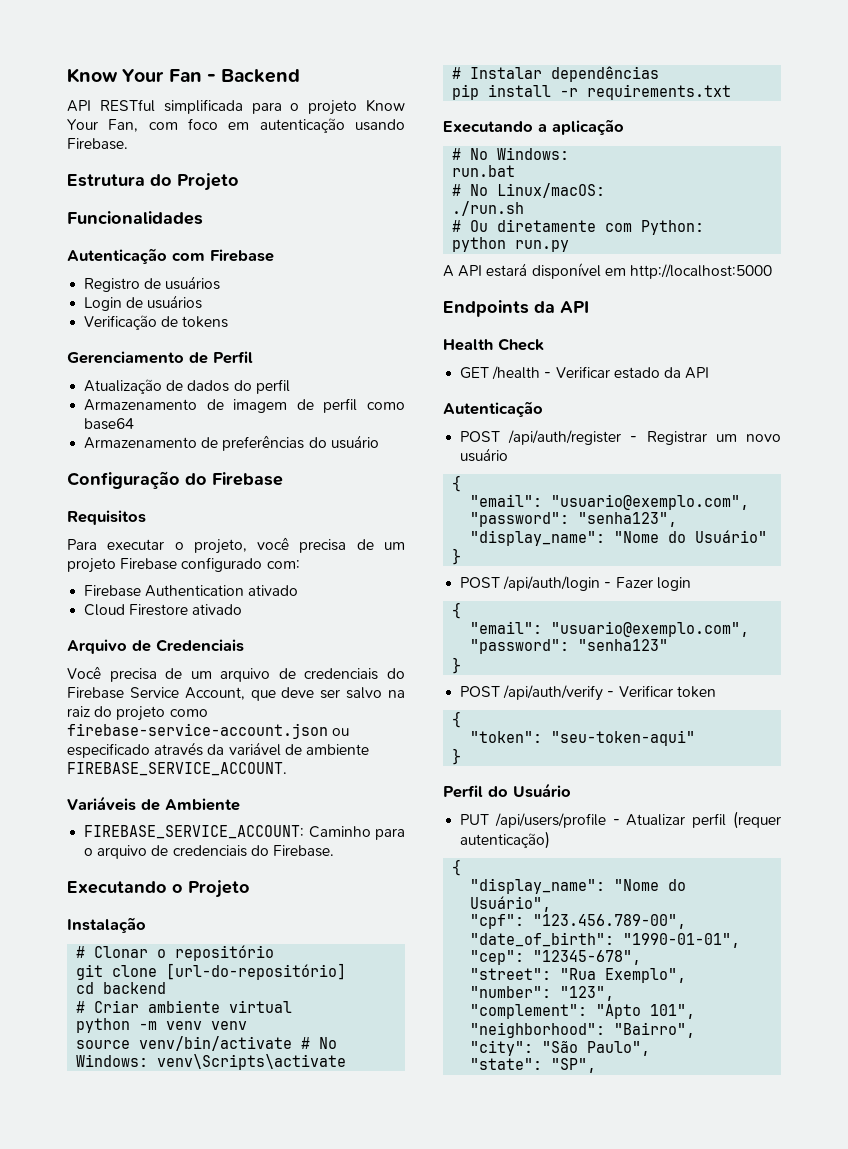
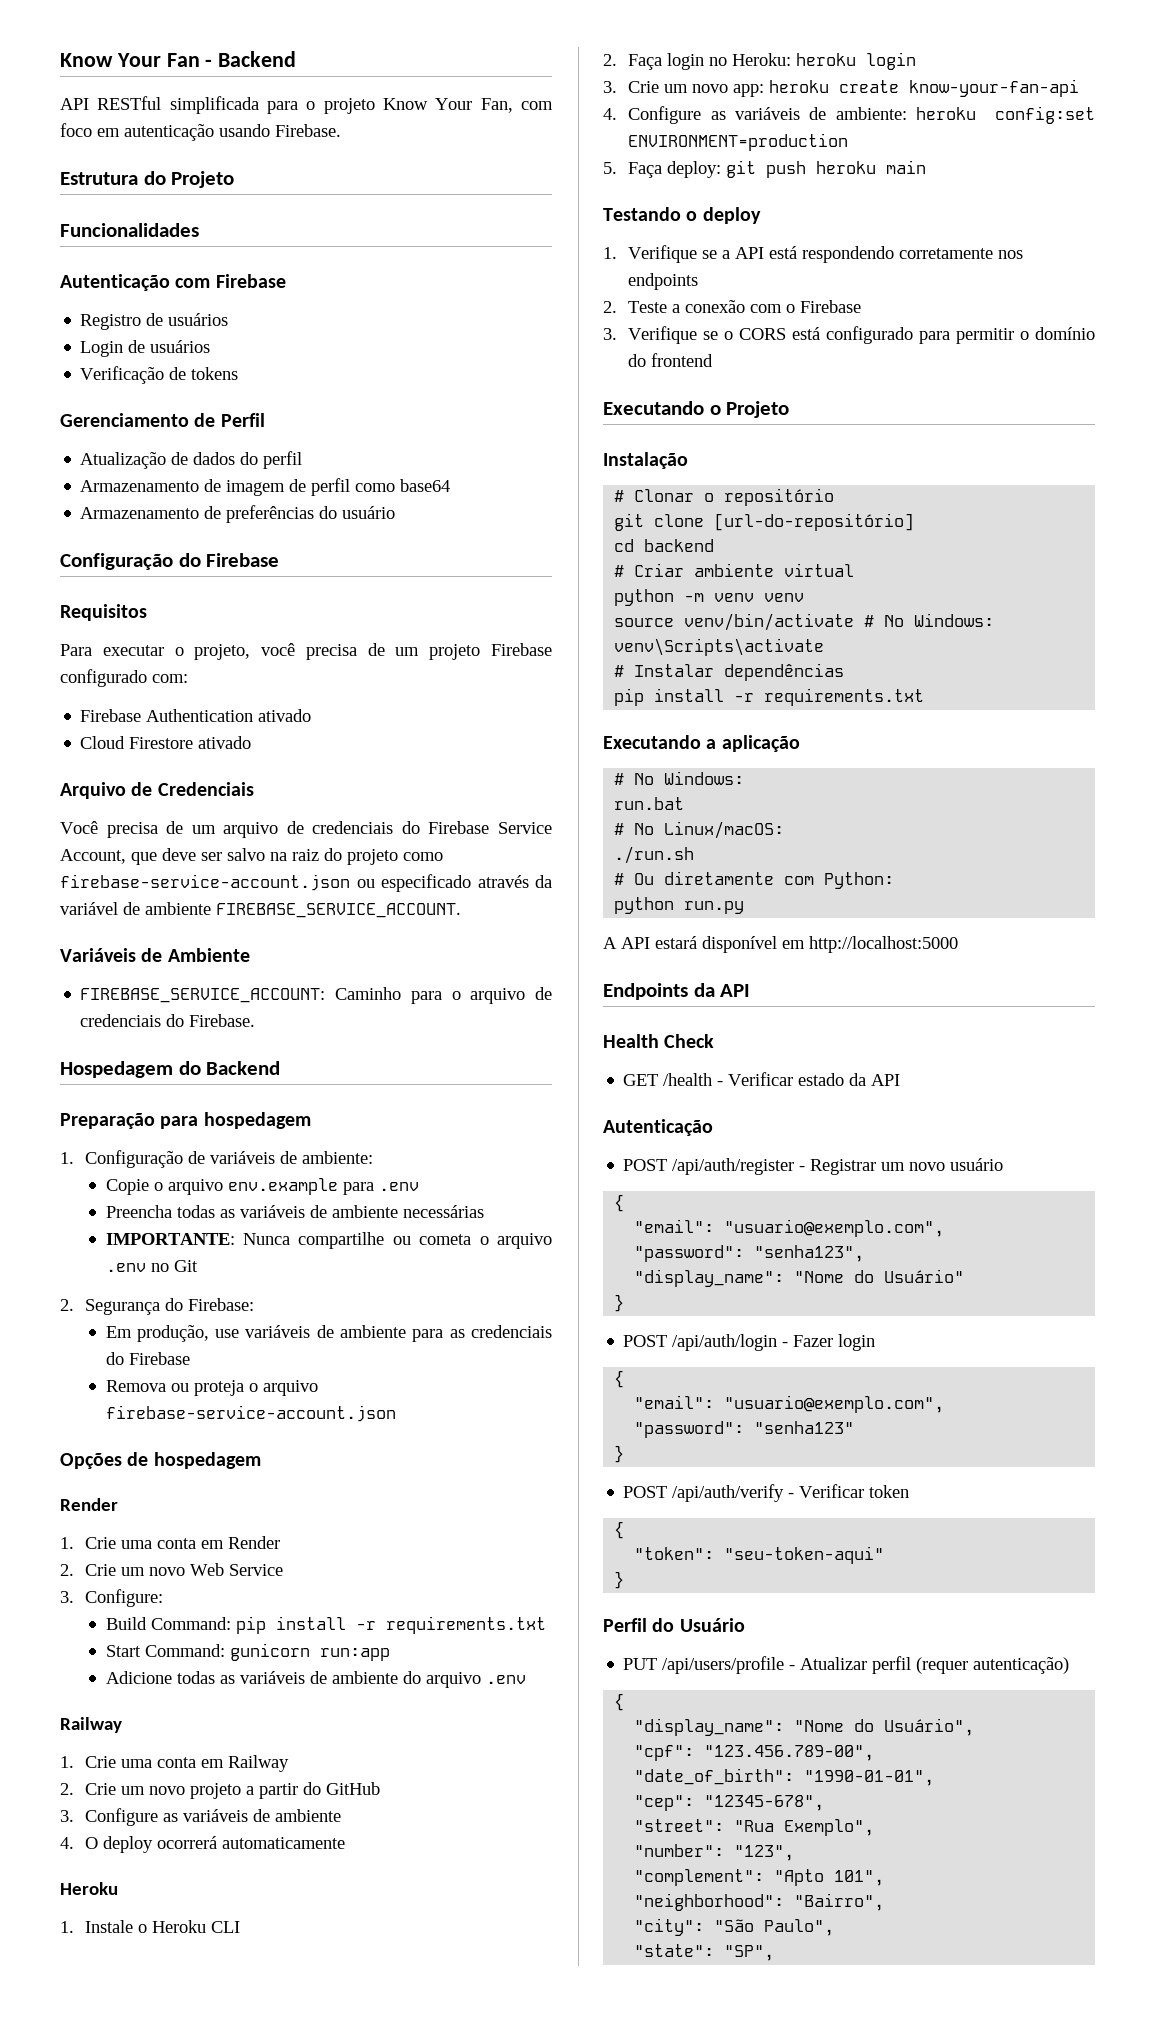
(334, 851) none -> [60,1061,281,1078] [60,1112,311,1129] [60,1150,374,1168] [105,1178,419,1195] [105,1205,484,1218] [105,1232,553,1249] [105,1260,198,1272] [60,1298,255,1315] [105,1325,553,1342] [105,1352,190,1365] [105,1380,318,1396] [105,1405,396,1422] [60,1452,261,1469] [60,1498,118,1511] [60,1536,281,1549] [60,1563,284,1576] [60,1589,164,1607] [105,1616,546,1634] [105,1643,390,1661] [105,1671,526,1688] [60,1717,122,1733] [60,1755,290,1772] [60,1782,381,1799] [60,1808,342,1826] [60,1836,346,1853] [60,1882,118,1895] [60,1920,241,1933] [603,52,917,70] [603,79,1080,97] [603,106,1095,124] [628,133,849,151] [603,160,927,178] [603,207,761,224] [603,245,1024,263] [628,273,699,290] [603,300,862,313] [603,326,1095,344] [628,353,714,367] // Hospedagem do Backend // Preparação para hospedagem // 1. Configuração de variáveis de ambiente: // Copie o arquivo env.example para .env // Preencha todas as variáveis de ambiente necessárias // IMPORTANTE: Nunca compartilhe ou cometa o arquivo .env no Git // 2. Segurança do Firebase: // Em produção, use variáveis de ambiente para as credenciais do Firebase // Remova ou proteja o arquivo firebase-service-account.json // Opções de hospedagem // Render // 1. Crie uma conta em Render // 2. Crie um novo Web Service // 3. Configure: // Build Command: pip install -r requirements.txt // Start Command: gunicorn run:app // Adicione todas as variáveis de ambiente do arquivo .env // Railway // 1. Crie uma conta em Railway // 2. Crie um novo projeto a partir do GitHub // 3. Configure as variáveis de ambiente // 4. O deploy ocorrerá automaticamente // Heroku // 1. Instale o Heroku CLI // 2. Faça login no Heroku: heroku login // 3. Crie um novo app: heroku create know-your-fan-api // 4. Configure as variáveis de ambiente: heroku config:set ENVIRONMENT=production // 5. Faça deploy: git push heroku main // Testando o deploy // 1. Verifique se a API está respondendo corretamente nos endpoints // 2. Teste a conexão com o Firebase // 3. Verifique se o CORS está configurado para permitir o domínio do frontend

